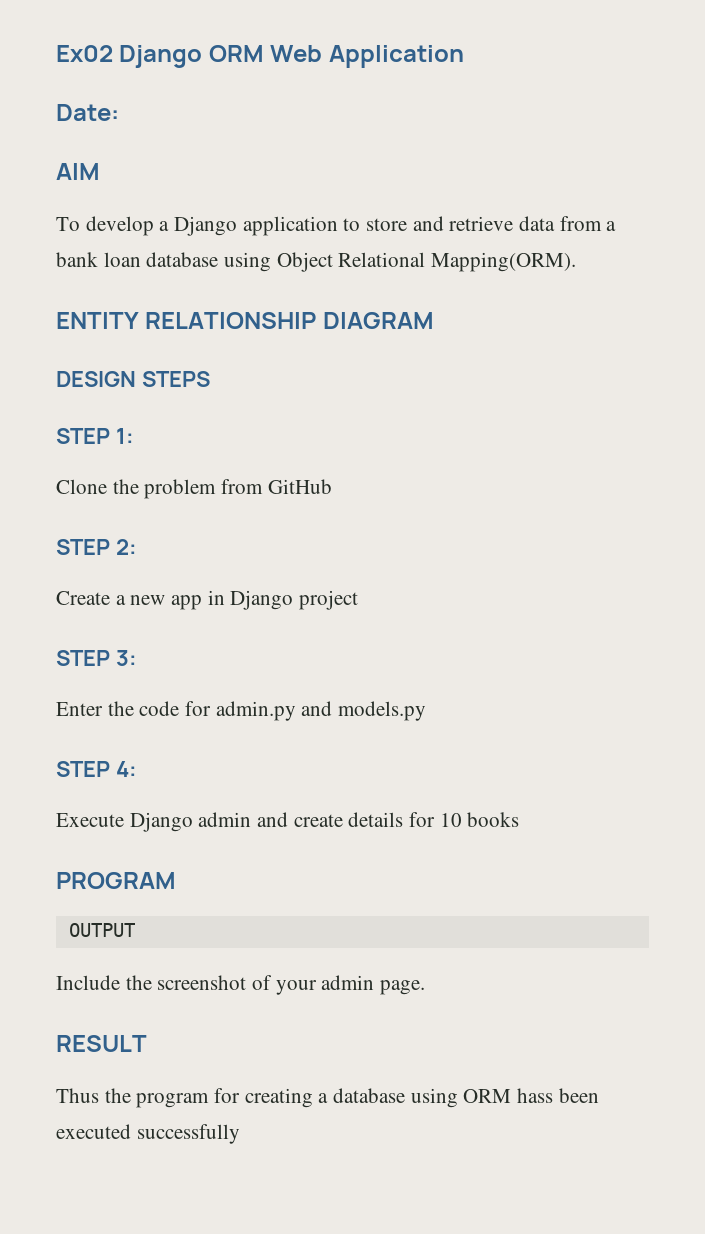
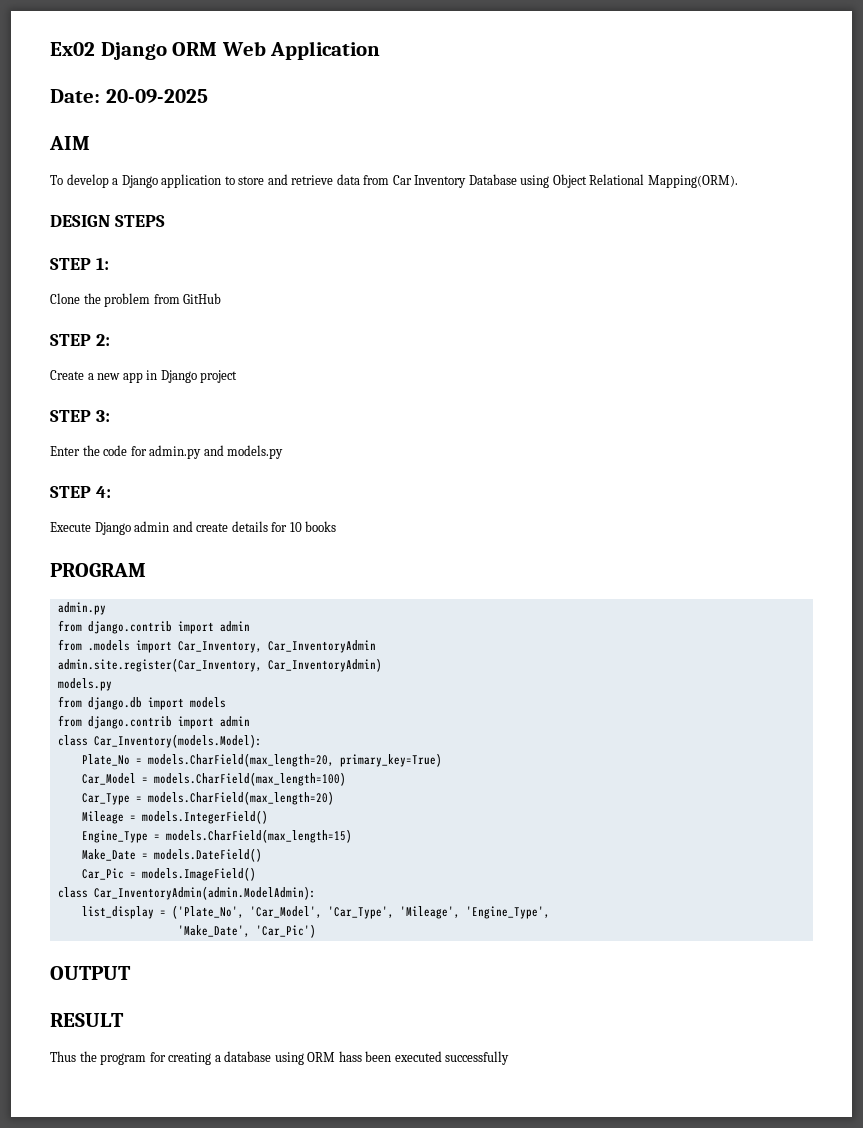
(119, 112) none -> [105,89,208,104] 20-09-2025
[606,221,617,231] [56,252,219,267] a bank loan database -> [392,174,517,188] Car Inventory Database
[56,312,434,329] // ENTITY RELATIONSHIP DIAGRAM -> (738, 181) none
[68,923,135,937] [56,975,426,995] OUTPUT // Include the screenshot of your admin page. -> [57,602,106,615] [57,620,250,634] [57,639,376,653] [57,658,382,672] [57,678,112,691] [57,696,226,710] [57,715,250,729] [57,734,262,748] [81,753,442,767] [81,772,346,786] [81,791,334,805] [81,810,268,824] [81,829,352,843] [81,848,262,862] [81,867,256,881] [57,886,316,900] [81,905,550,919] [177,924,316,938] [50,966,131,980] admin.py // from django.contrib import admin // from .models import Car_Inventory, Car_InventoryAdmin // admin.site.register(Car_Inventory, Car_InventoryAdmin) // models.py // from django.db import models // from django.contrib import admin // class Car_Inventory(models.Model): // Plate_No = models.CharField(max_length=20, primary_key=True) // Car_Model = models.CharField(max_length=100) // Car_Type = models.CharField(max_length=20) // Mileage = models.IntegerField() // Engine_Type = models.CharField(max_length=15) // Make_Date = models.DateField() // Car_Pic = models.ImageField() // class Car_InventoryAdmin(admin.ModelAdmin): // list_display = ('Plate_No', 'Car_Model', 'Car_Type', 'Mileage', 'Engine_Type', // 'Make_Date', 'Car_Pic') // OUTPUT

